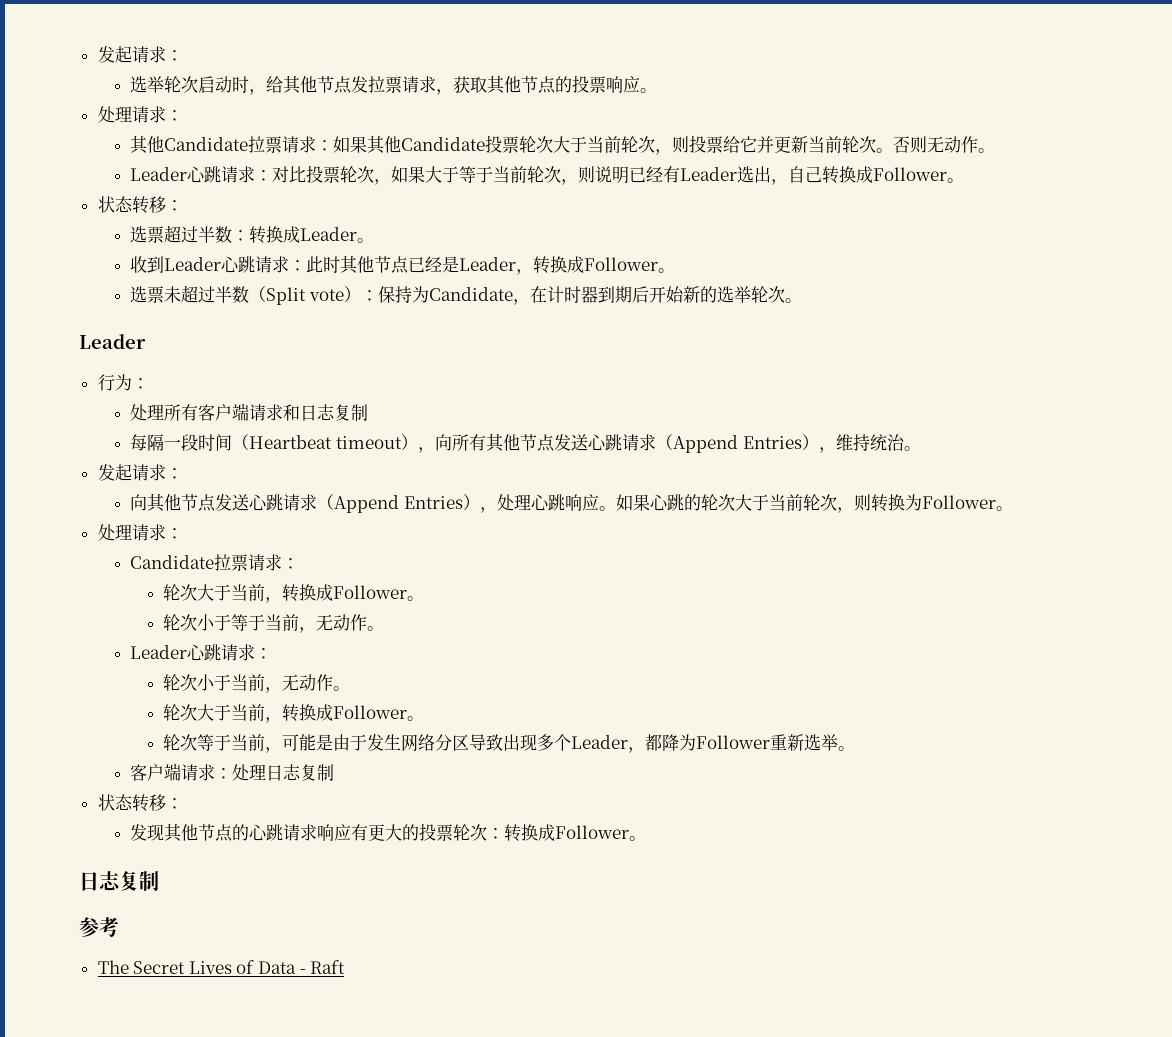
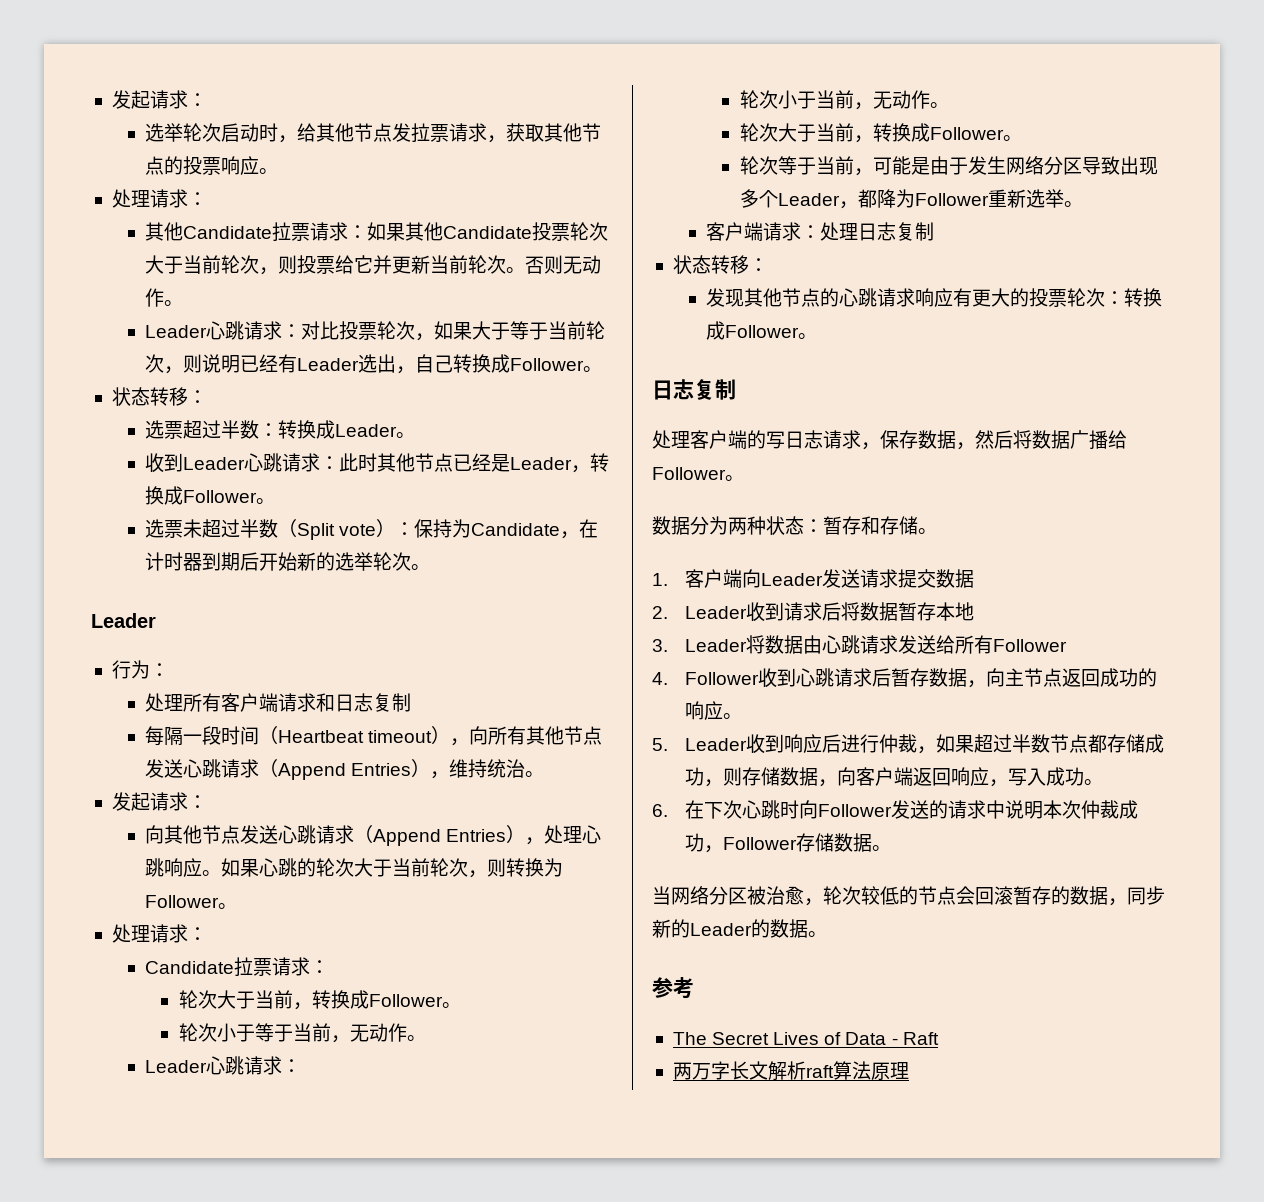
(159, 881) none -> [652,430,1127,450] [652,467,744,481] [652,516,937,535] [652,569,975,588] [652,602,975,622] [652,635,1068,654] [652,668,1158,688] [685,701,743,720] [652,734,1165,754] [685,767,1104,787] [652,800,1139,819] [685,833,892,853] [652,886,1165,906] [652,919,827,938] // 处理客户端的写日志请求，保存数据，然后将数据广播给Follower。 // 数据分为两种状态：暂存和存储。 // 1.客户端向Leader发送请求提交数据 // 2. Leader收到请求后将数据暂存本地 // 3. Leader将数据由心跳请求发送给所有Follower // 4. Follower收到心跳请求后暂存数据，向主节点返回成功的响应。 // 5. Leader收到响应后进行仲裁，如果超过半数节点都存储成功，则存储数据，向客户端返回响应，写入成功。 // 6.在下次心跳时向Follower发送的请求中说明本次仲裁成功，Follower存储数据。 // 当网络分区被治愈，轮次较低的节点会回滚暂存的数据，同步新的Leader的数据。
(346, 967) none -> [672,1061,909,1081] // 两万字长文解析raft算法原理

